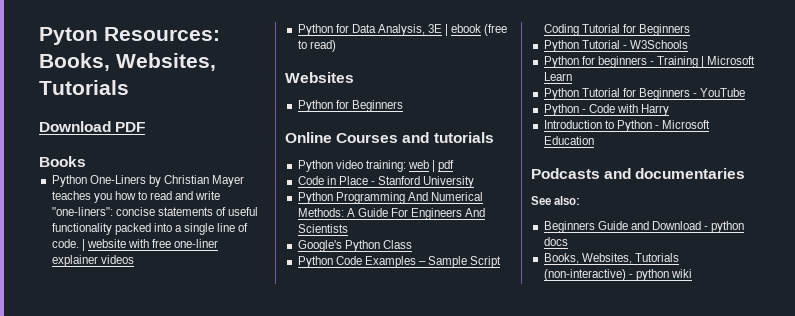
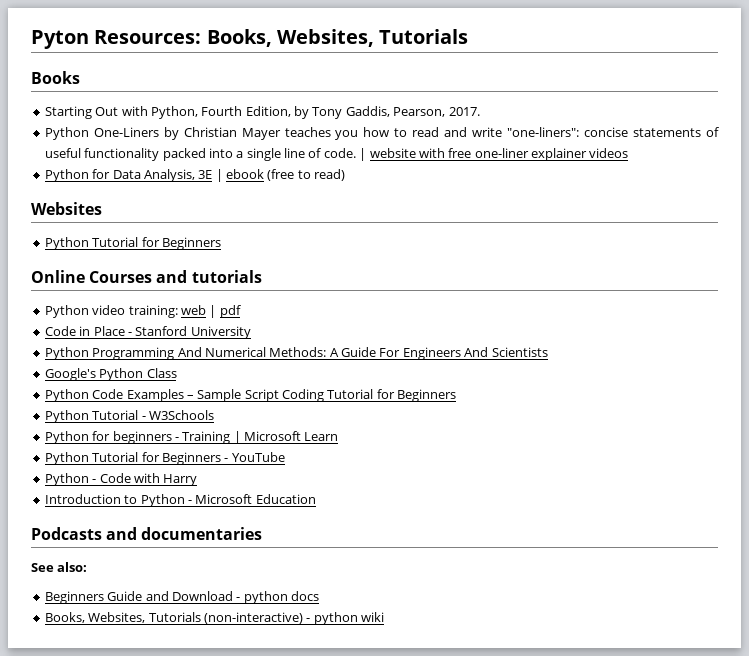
[39,121,146,132] [39,156,86,167] Download PDF // Books -> [31,71,80,84] [44,106,480,119] Books // Starting Out with Python, Fourth Edition, by Tony Gaddis, Pearson, 2017.
(333, 106) none -> [92,237,139,247] Tutorial

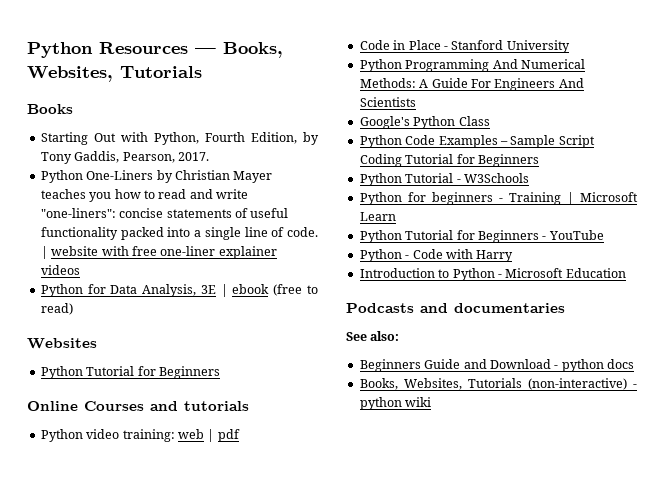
[31,30,202,49] Pyton Resources: -> [27,42,216,58] Python Resources —

